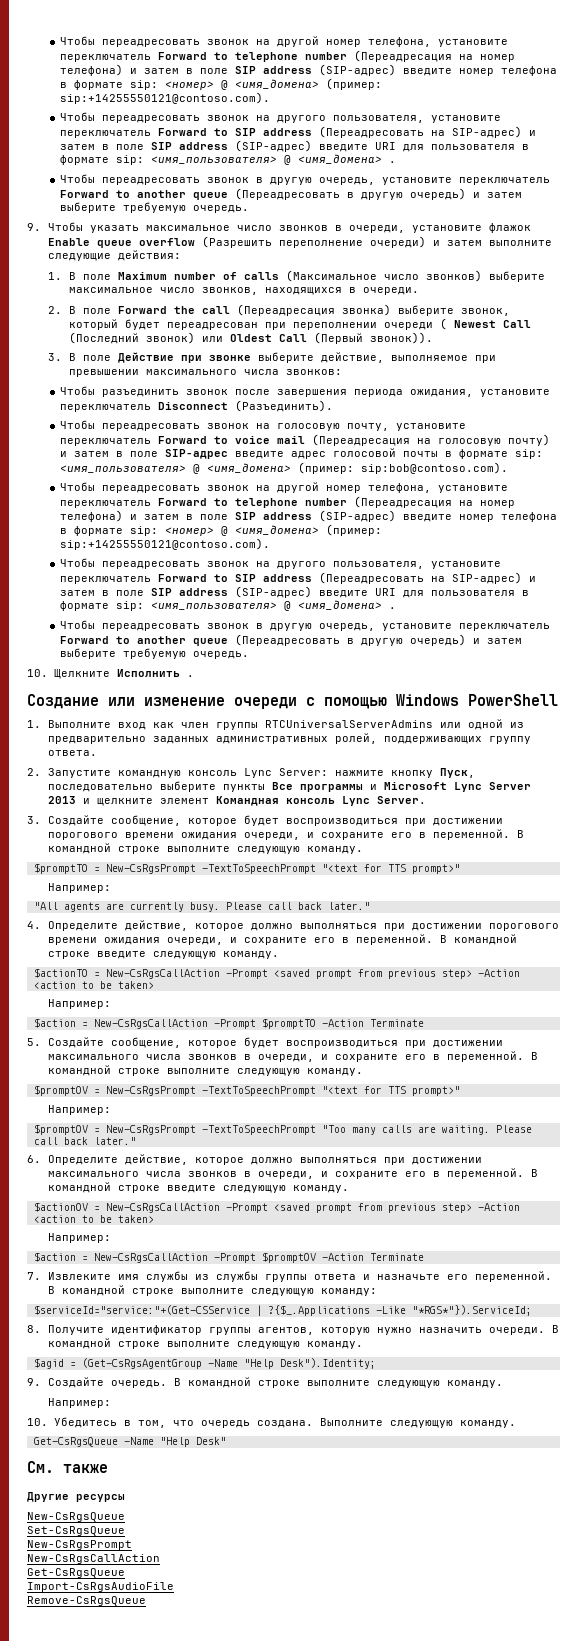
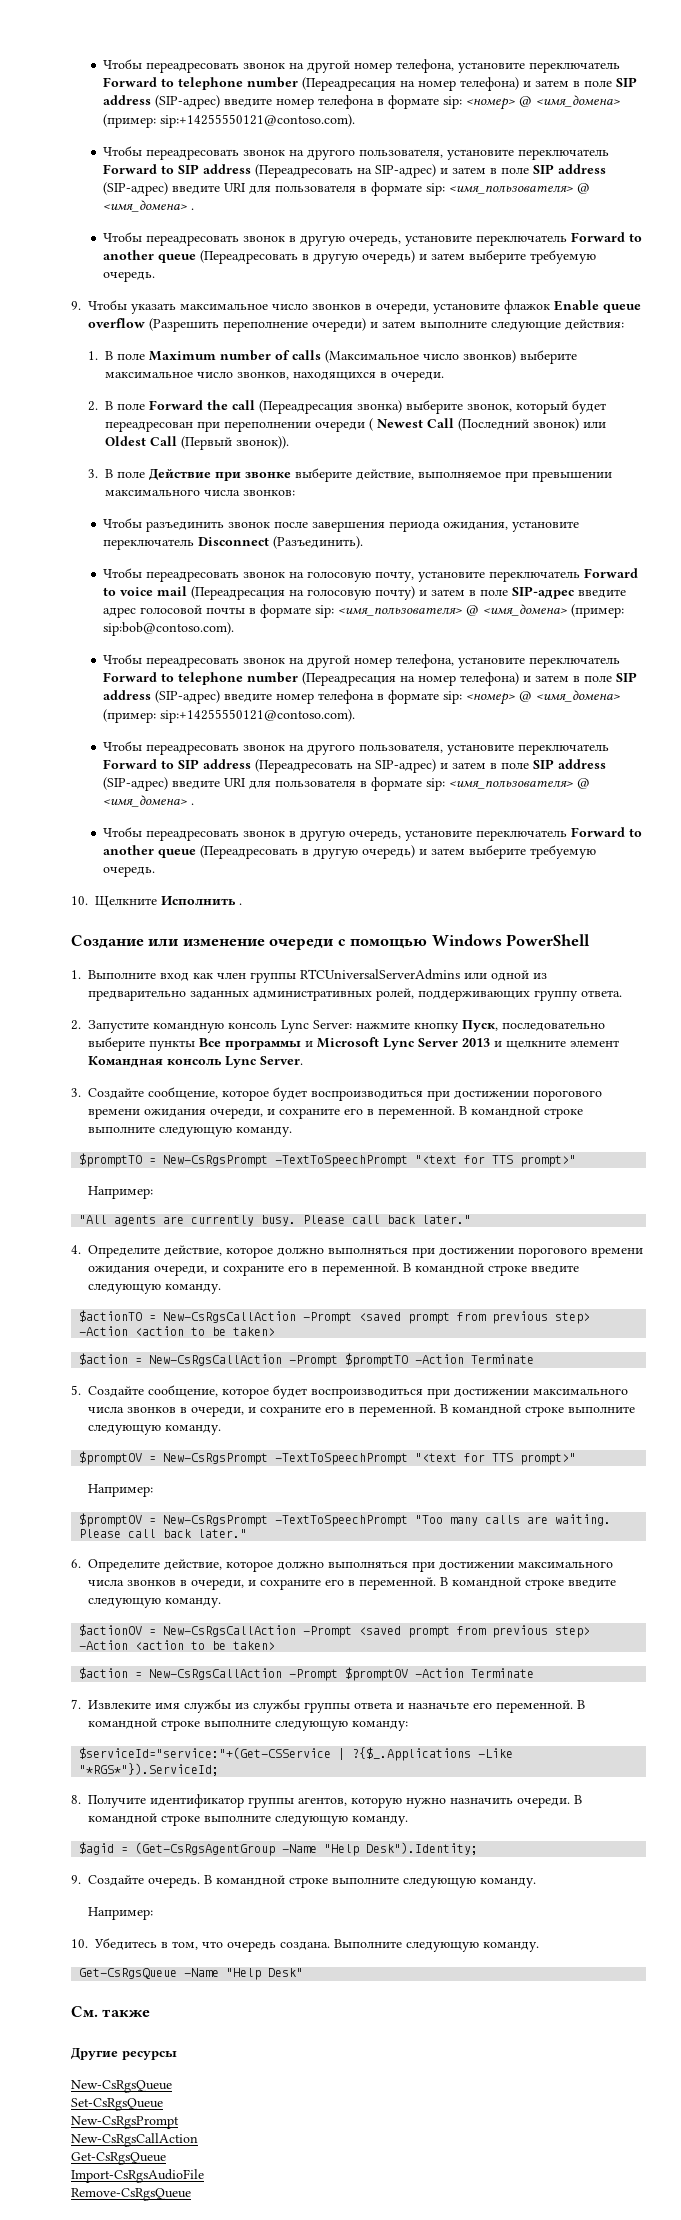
[48,999,112,1009] // Например: -> (276, 1331) none
[48,1233,112,1243] // Например: -> (276, 1645) none

